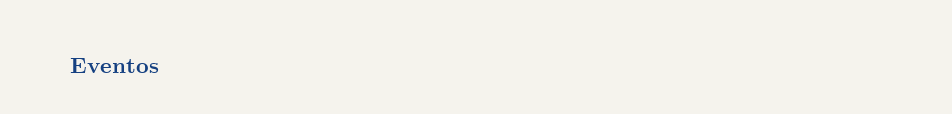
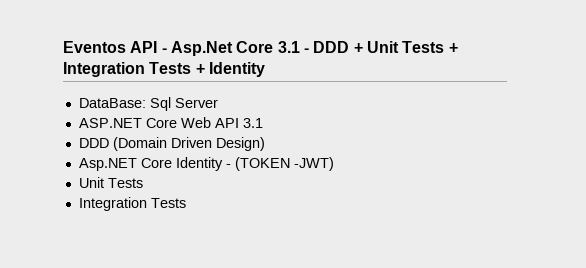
(159, 65) none -> [130,41,458,56] [63,62,265,77] [78,97,218,111] [78,117,263,128] [78,137,265,151] [78,157,334,171] [78,177,143,188] [78,197,186,211] API - Asp.Net Core 3.1 - DDD + Unit Tests + Integration Tests + Identity // DataBase: Sql Server // ASP.NET Core Web API 3.1 // DDD (Domain Driven Design) // Asp.NET Core Identity - (TOKEN -JWT) // Unit Tests // Integration Tests

